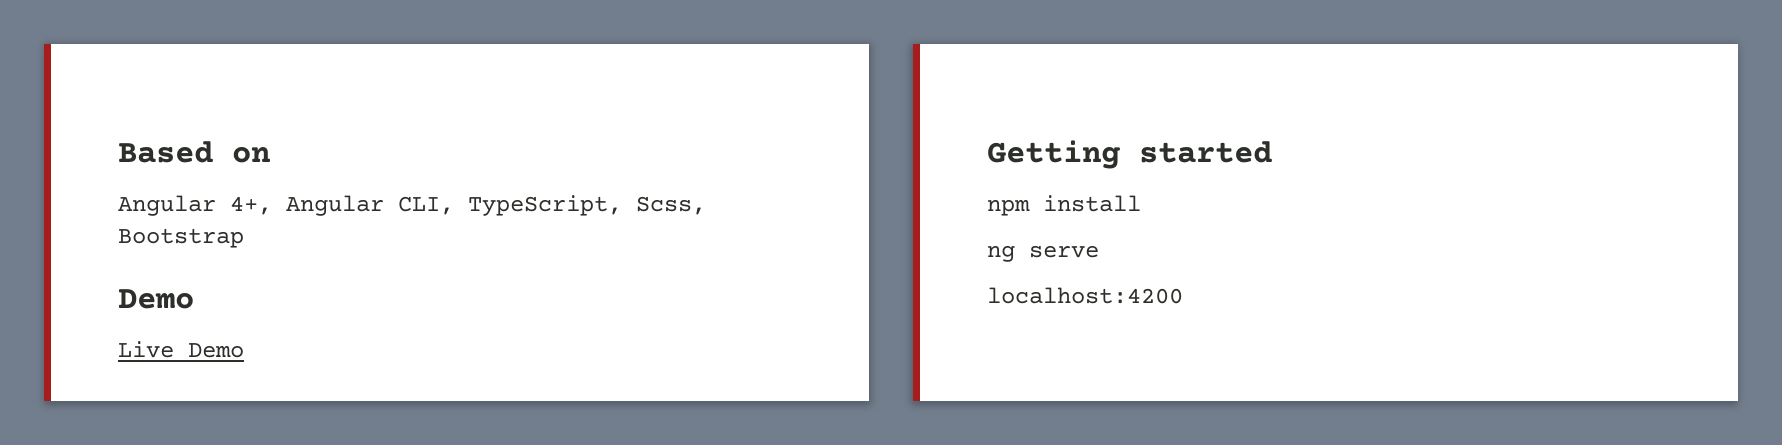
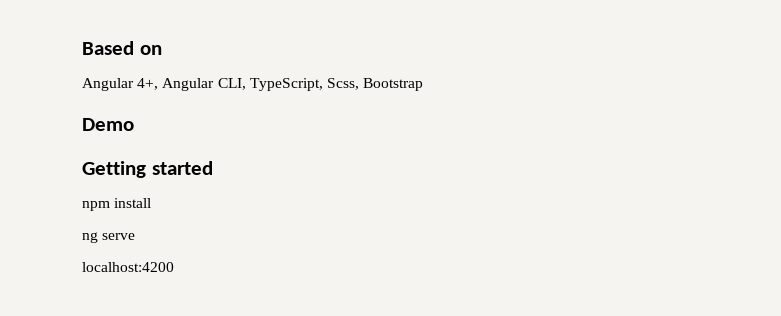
[118,341,244,358] // Live Demo -> (134, 124) none

